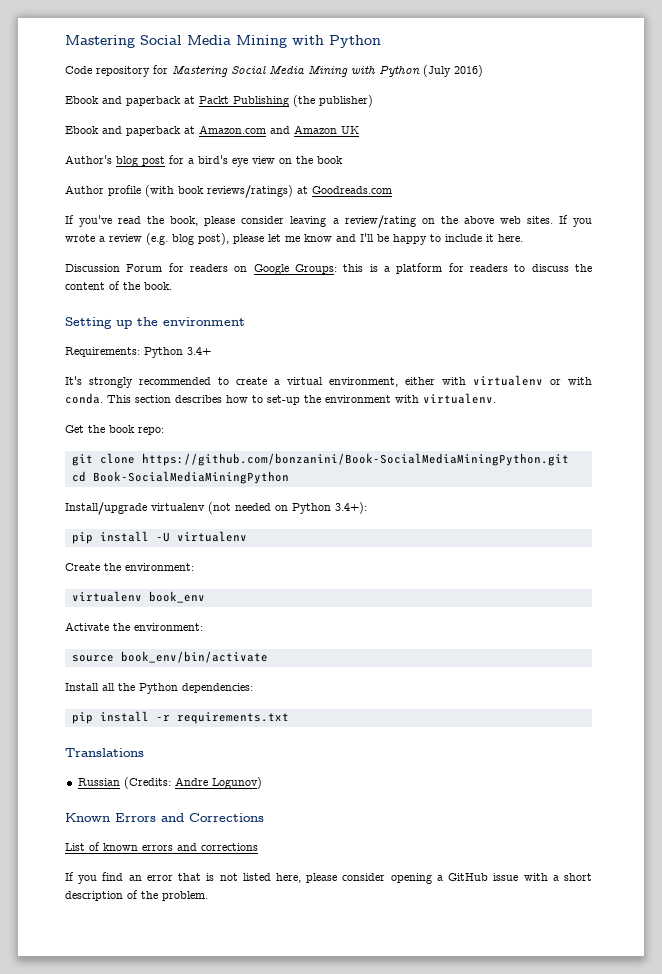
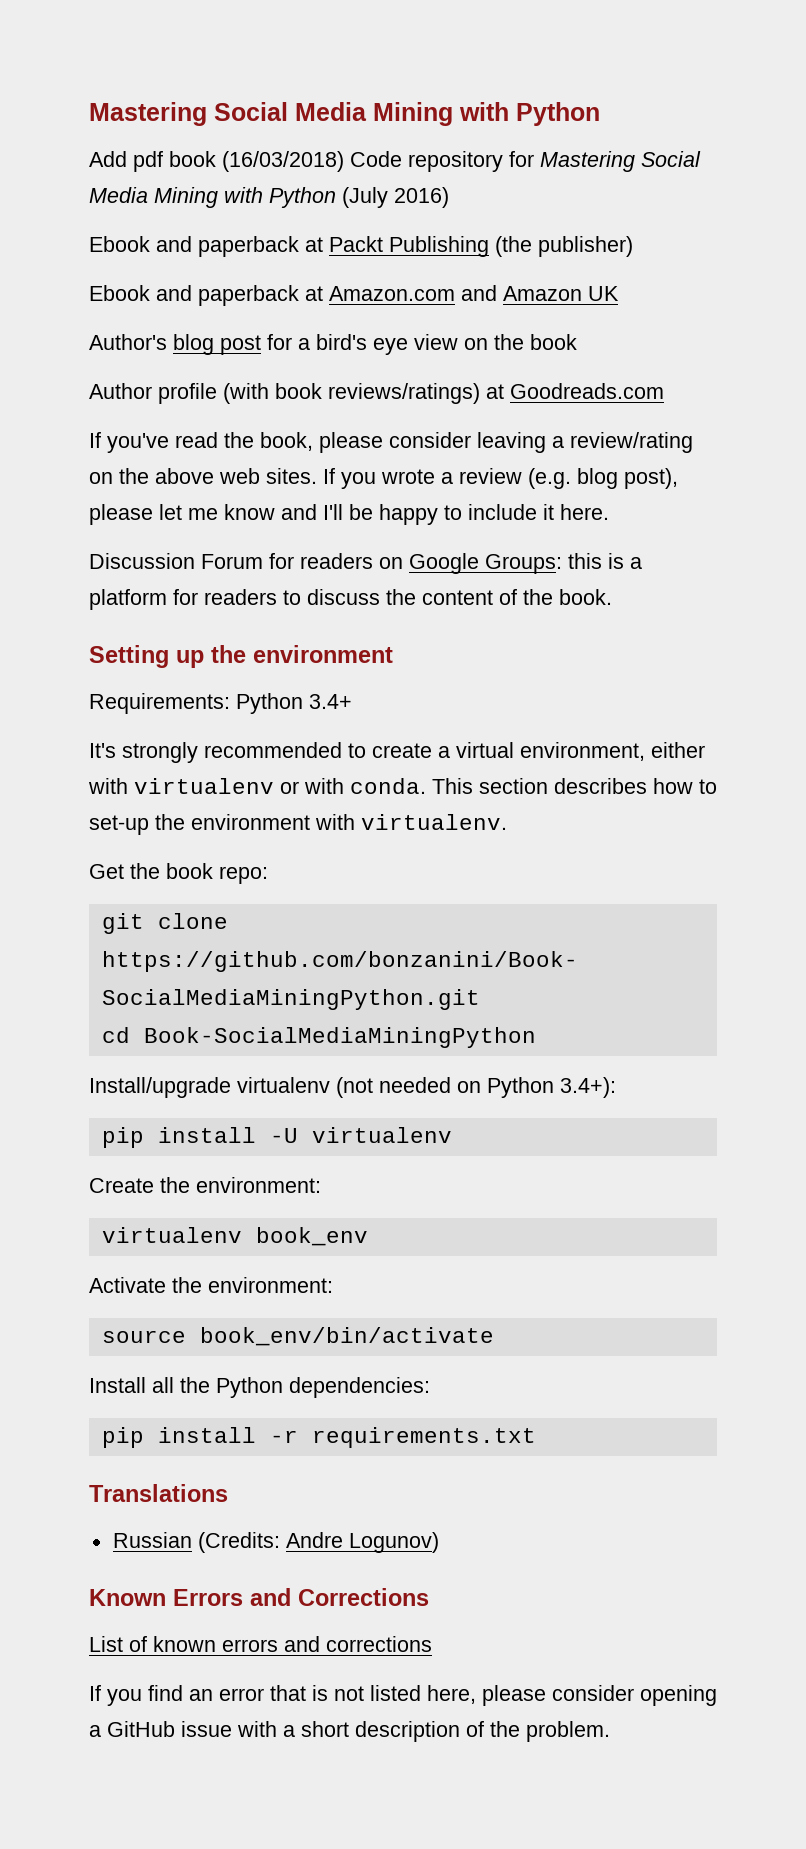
(381, 41) none -> [89,151,344,172] Add pdf book (16/03/2018)

